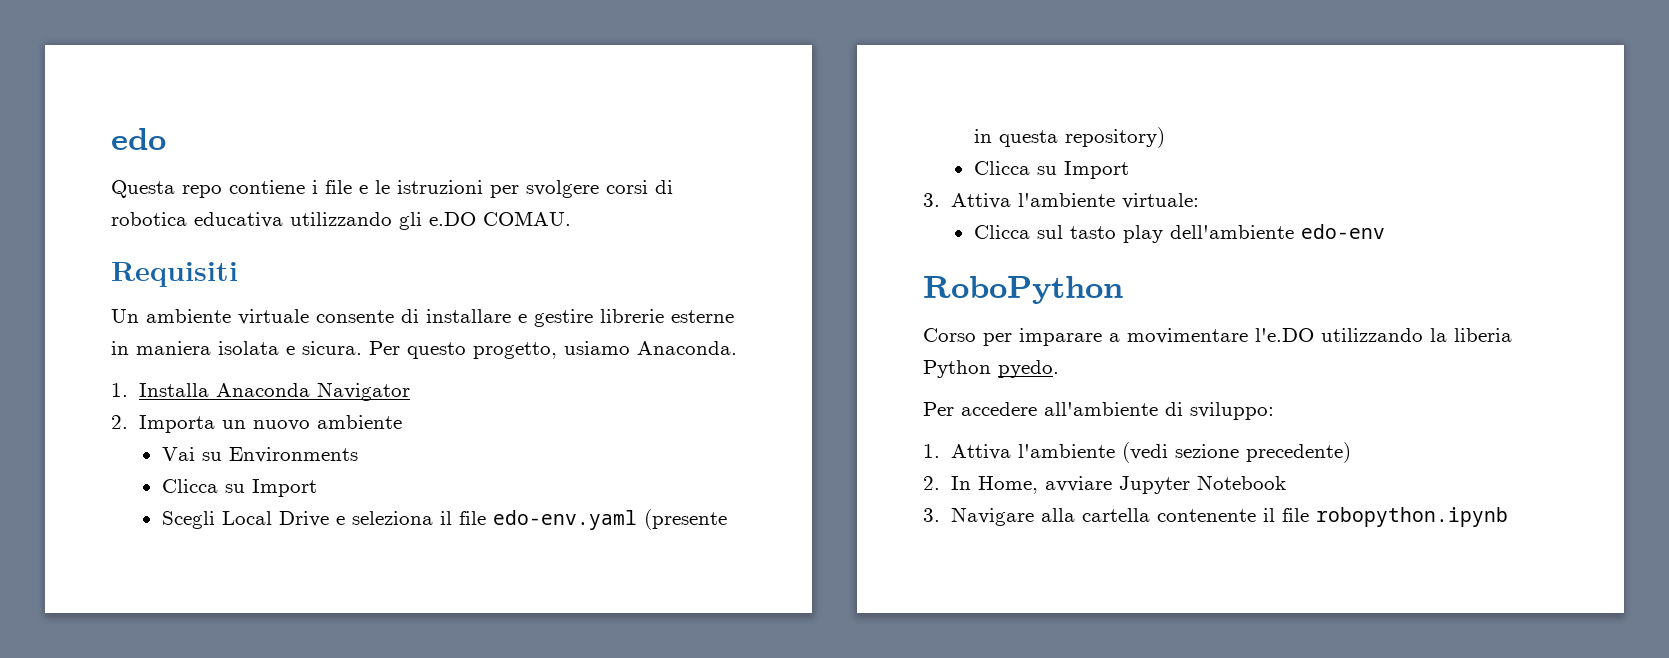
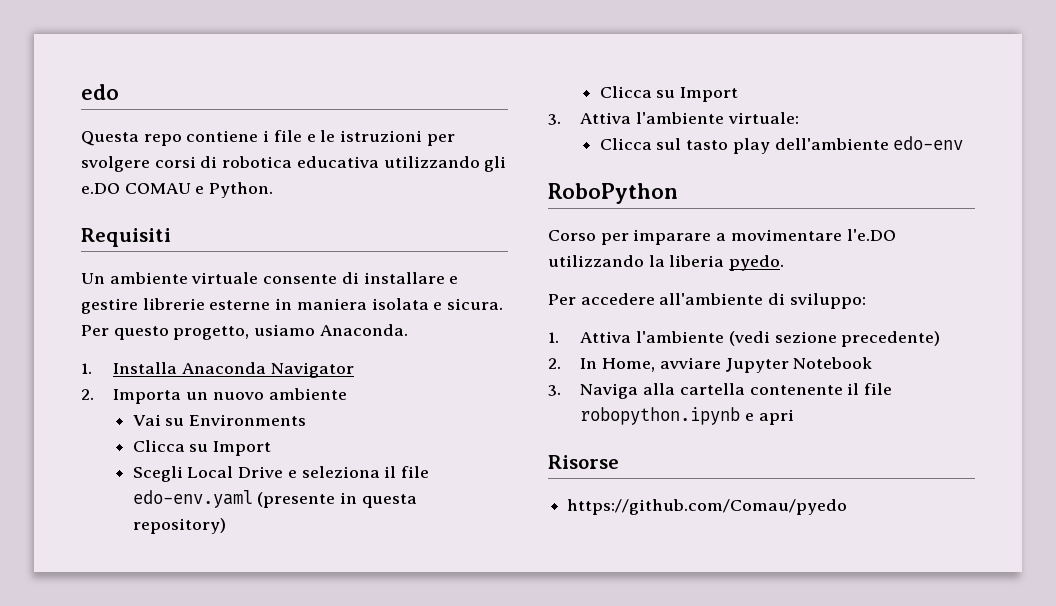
[483,211,571,226] COMAU. -> [124,182,274,198] COMAU e Python.
[923,360,991,378] Python -> (725, 261) none
[950,507,1034,526] Navigare -> [580,383,639,399] Naviga
(1508, 517) none -> [745,409,794,425] [548,455,619,469] [567,499,848,515] e apri // Risorse // https://github.com/Comau/pyedo

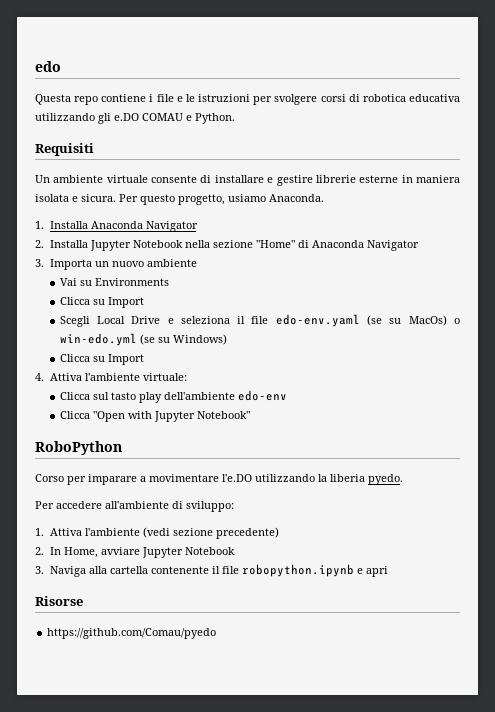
(94, 394) none -> [49,240,419,251] [35,259,44,267] Installa Jupyter Notebook nella sezione "Home" di Anaconda Navigator // 3.
[257,492,417,508] [132,518,226,534] [599,86,739,102] [548,114,561,125] (presente in questa repository) // Clicca su Import // 3. -> [367,315,461,326] [59,333,227,346] [59,354,144,365] [35,373,44,381] (se su MacOs) o win-edo.yml (se su Windows) // Clicca su Import // 4.
(964, 143) none -> [59,411,250,422] // Clicca "Open with Jupyter Notebook"

